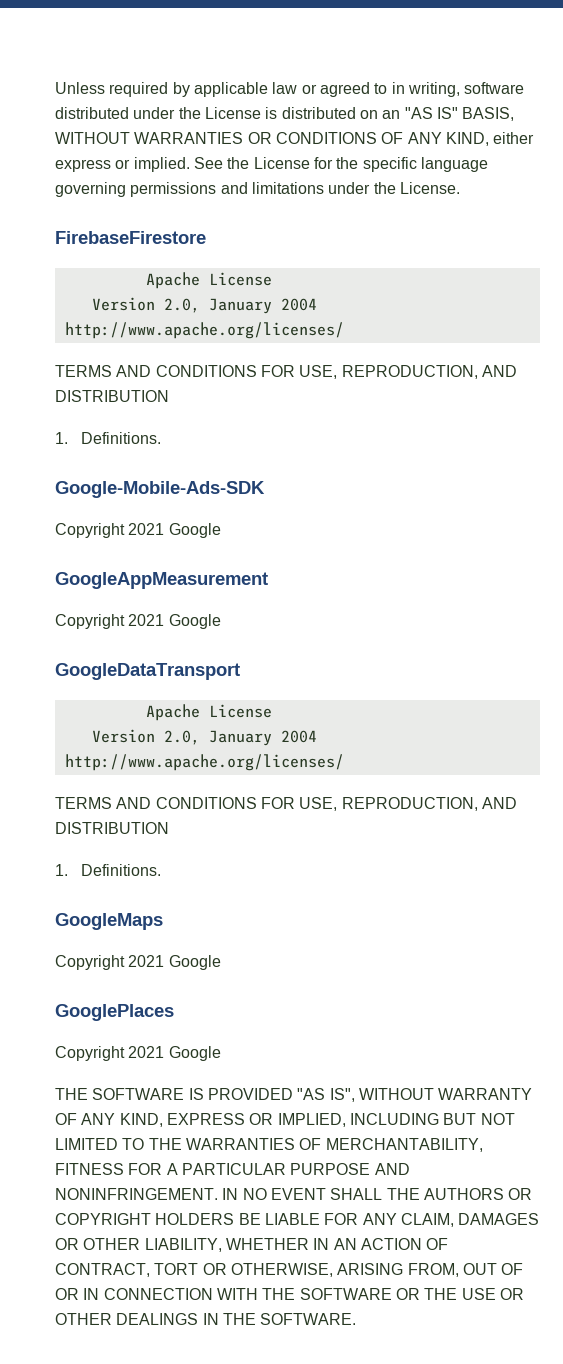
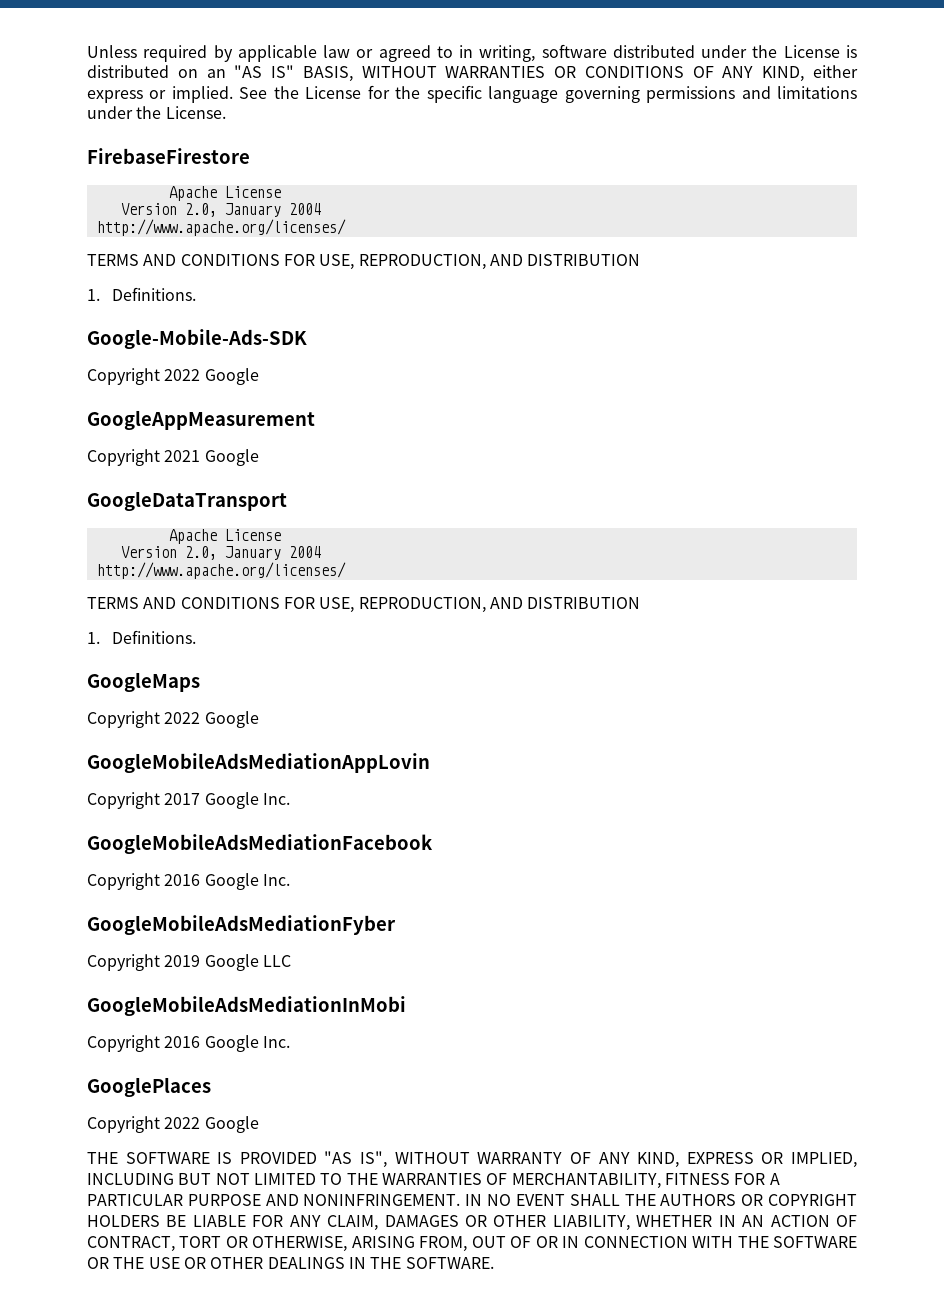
[128,523,165,535] 2021 -> [164,369,201,381] 2022
[128,955,221,970] 2021 Google -> [164,711,259,728] [87,753,430,773] [87,792,290,809] [87,834,433,854] [87,873,290,890] [87,915,396,935] [87,954,291,971] [87,996,406,1016] [87,1035,290,1052] 2022 Google // GoogleMobileAdsMediationAppLovin // Copyright 2017 Google Inc. // GoogleMobileAdsMediationFacebook // Copyright 2016 Google Inc. // GoogleMobileAdsMediationFyber // Copyright 2019 Google LLC // GoogleMobileAdsMediationInMobi // Copyright 2016 Google Inc.
[128,1046,165,1058] 2021 -> [164,1117,201,1129] 2022

